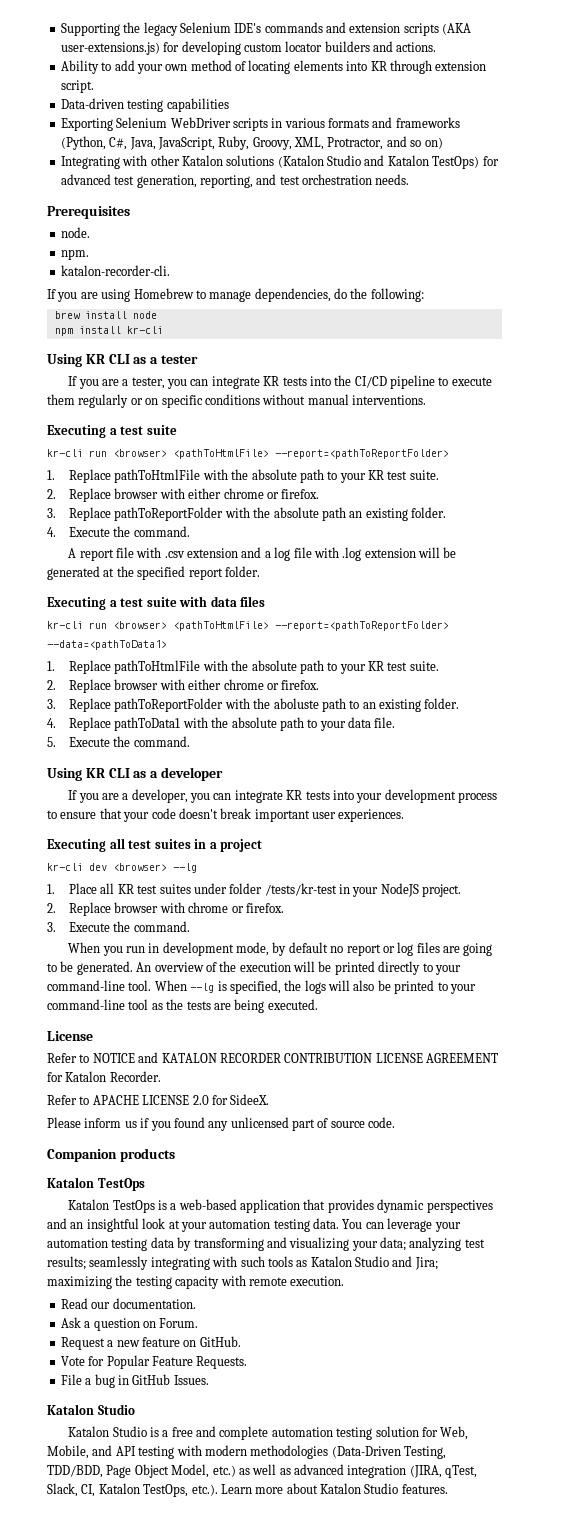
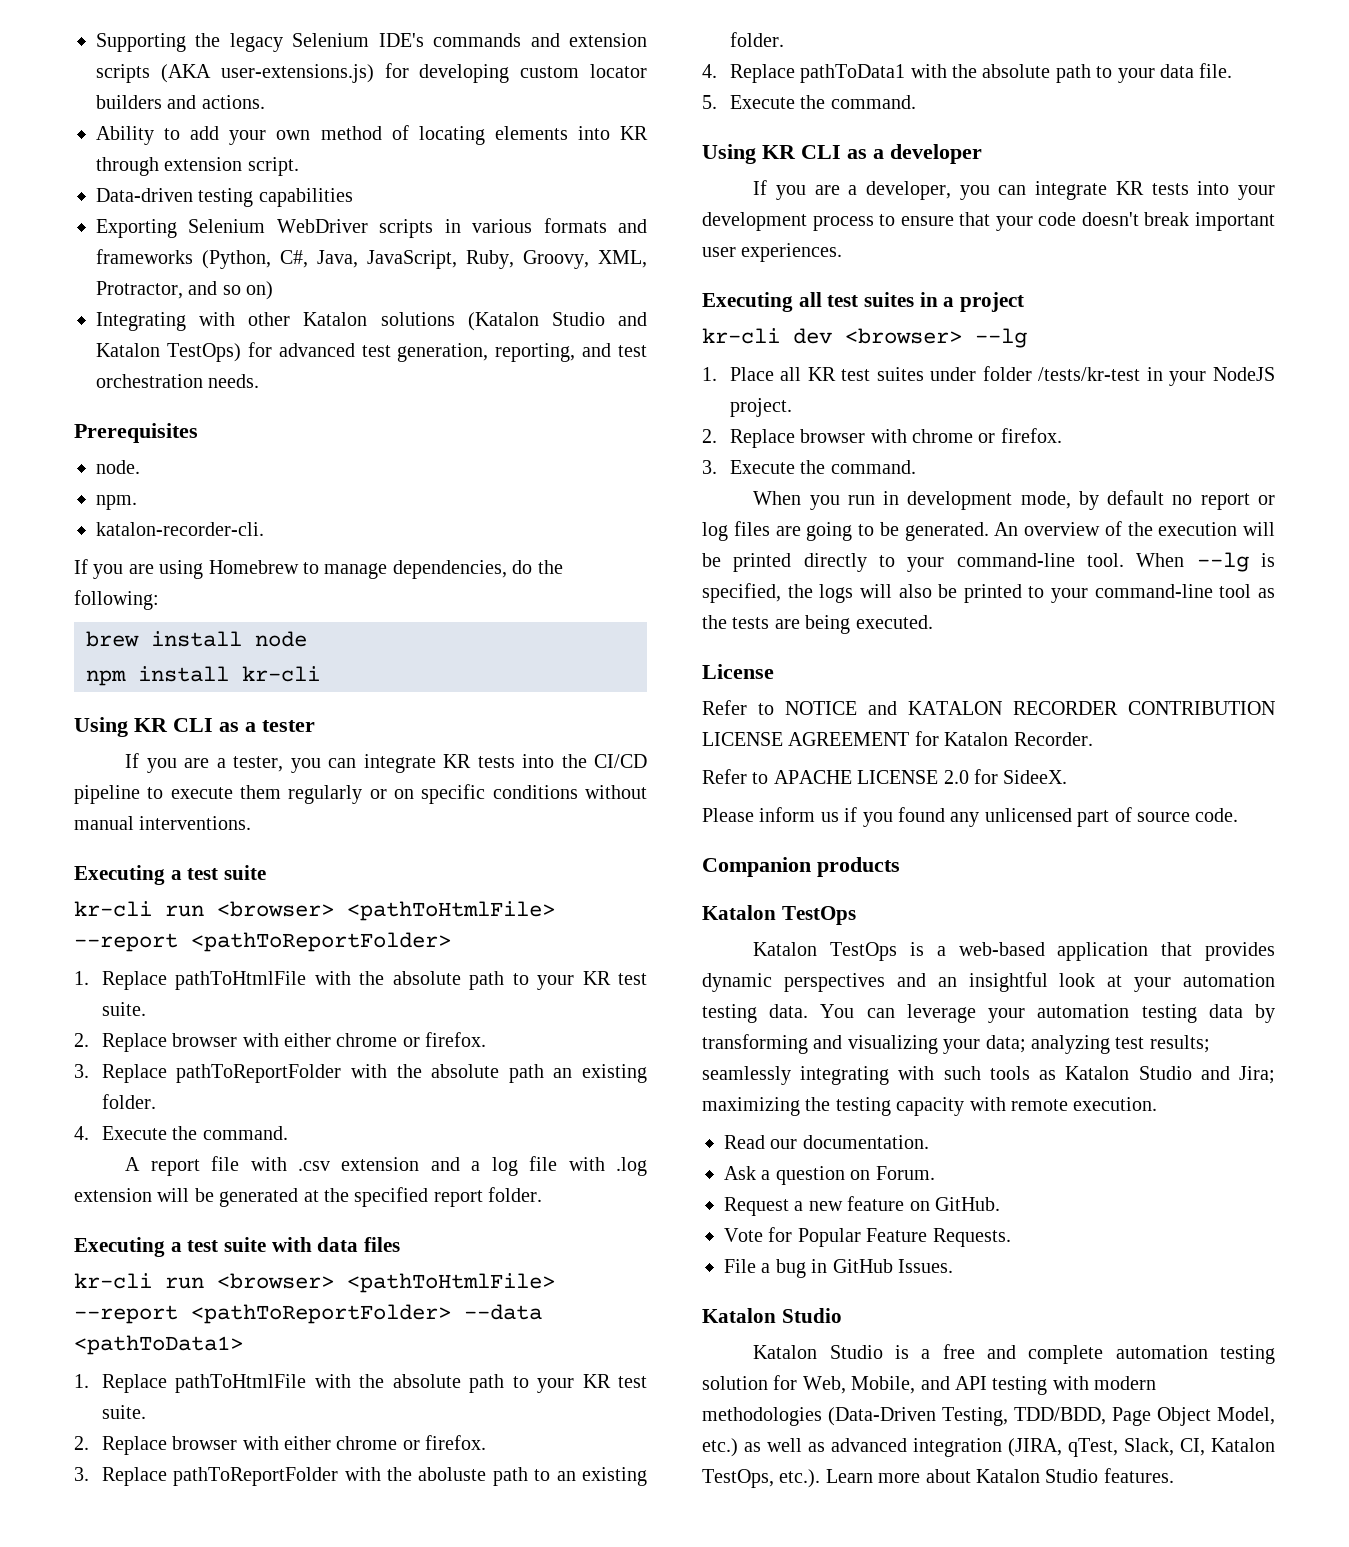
[275,449,449,459] --report=<pathToReportFolder> -> [74,932,451,952] --report <pathToReportFolder>
[275,621,449,631] [47,640,167,650] --report=<pathToReportFolder> --data=<pathToData1> -> [74,1304,542,1324] [74,1335,243,1355] --report <pathToReportFolder> --data <pathToData1>

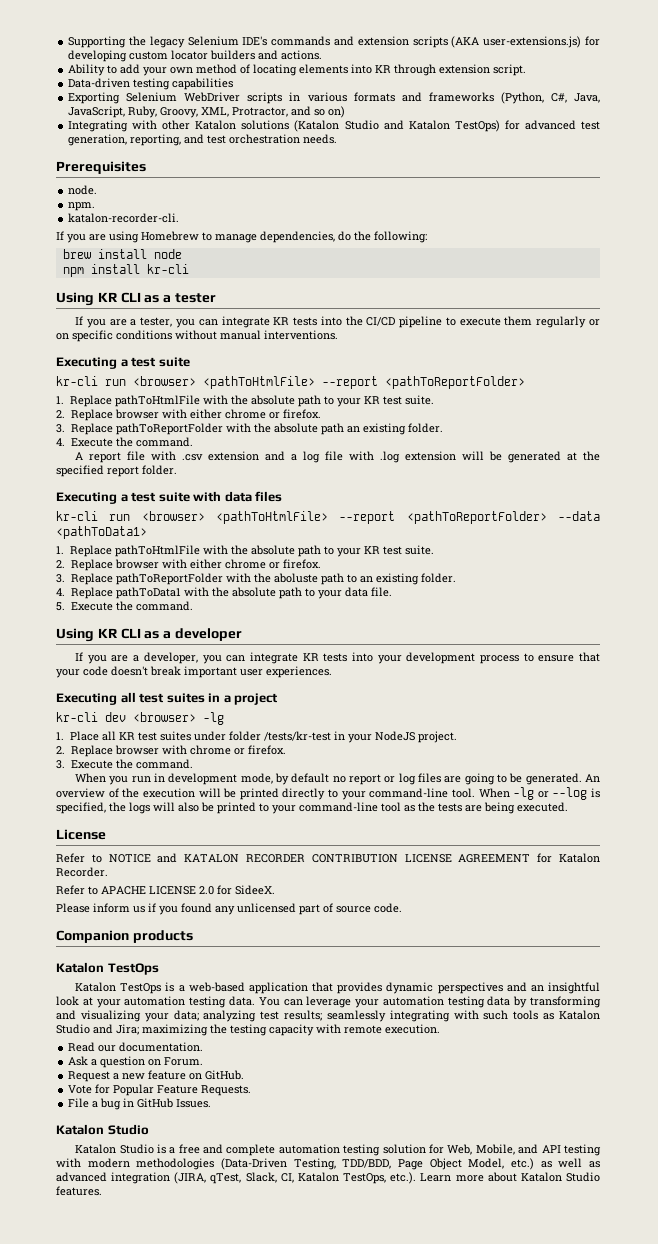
[975,328,1027,348] --lg -> [203,712,224,725] -lg
[1196,552,1249,572] --lg -> [513,787,588,800] -lg or --log

